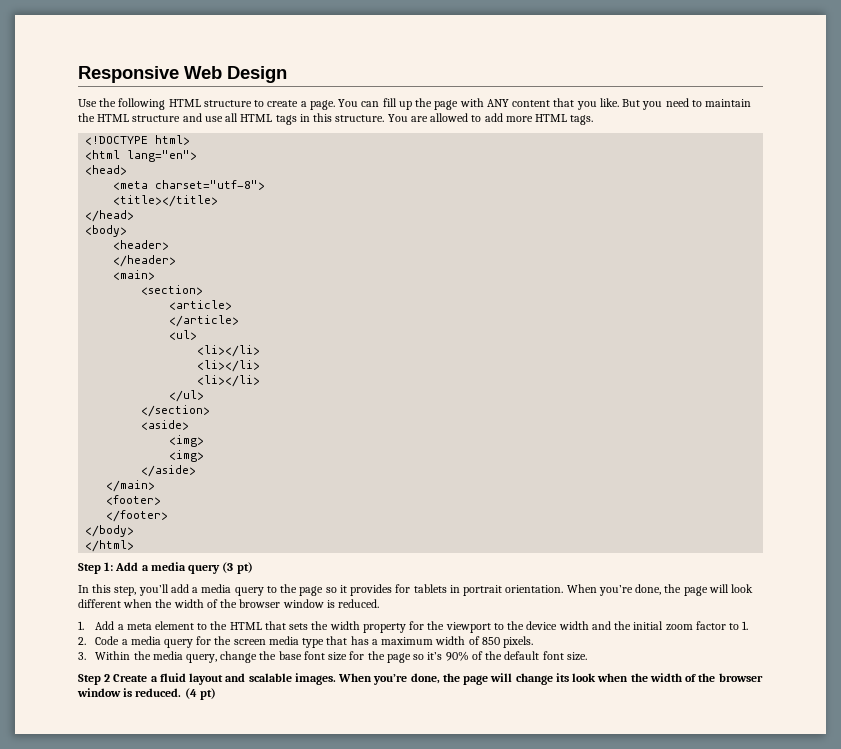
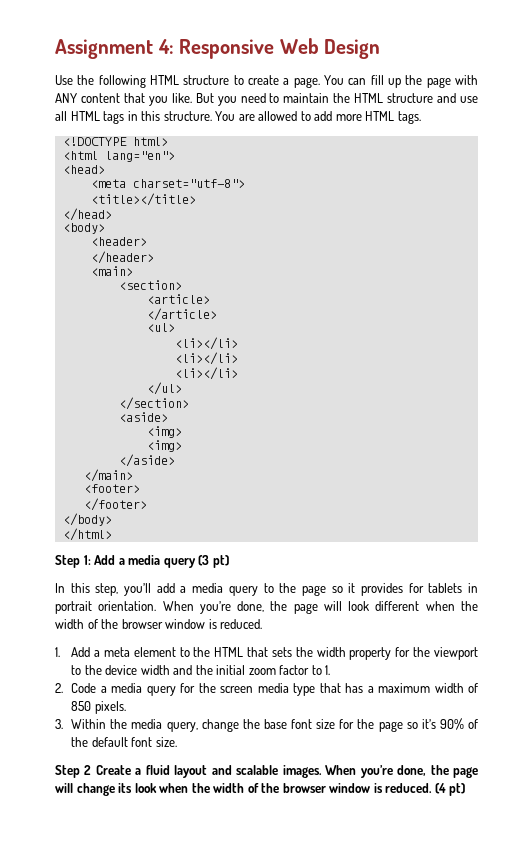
(78, 74) none -> [55,39,174,59] Assignment 4:

